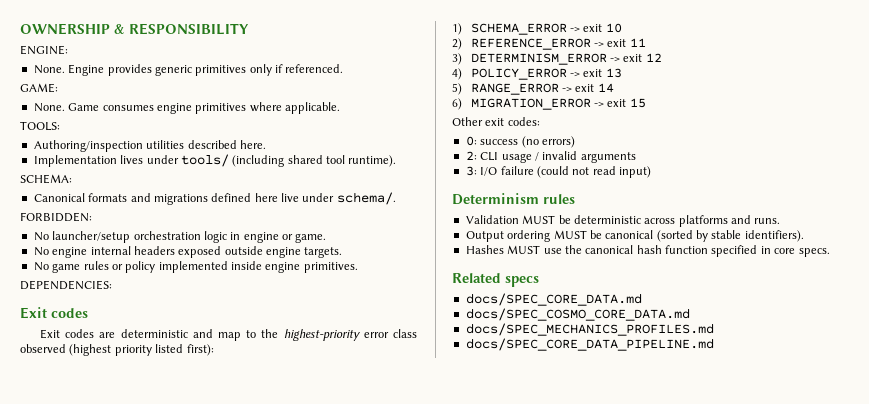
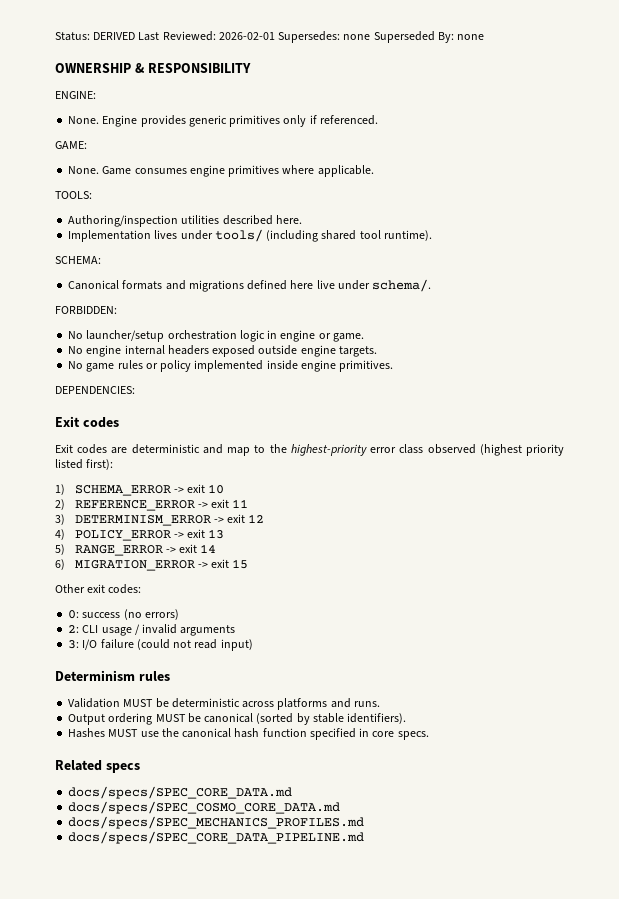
(20, 29) none -> [55,31,485,43] Status: DERIVED Last Reviewed: 2026-02-01 Supersedes: none Superseded By: none //
[465,293,642,306] [465,308,690,321] [465,323,714,336] [465,338,714,351] docs/SPEC_CORE_DATA.md // docs/SPEC_COSMO_CORE_DATA.md // docs/SPEC_MECHANICS_PROFILES.md // docs/SPEC_CORE_DATA_PIPELINE.md -> [68,786,293,799] [68,801,341,814] [68,816,365,829] [68,831,365,844] docs/specs/SPEC_CORE_DATA.md // docs/specs/SPEC_COSMO_CORE_DATA.md // docs/specs/SPEC_MECHANICS_PROFILES.md // docs/specs/SPEC_CORE_DATA_PIPELINE.md

